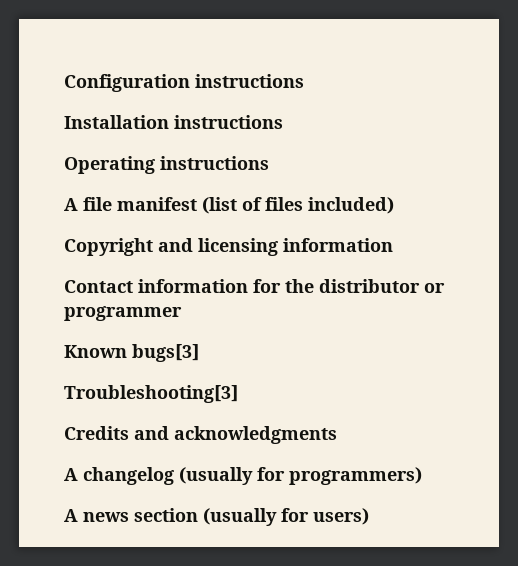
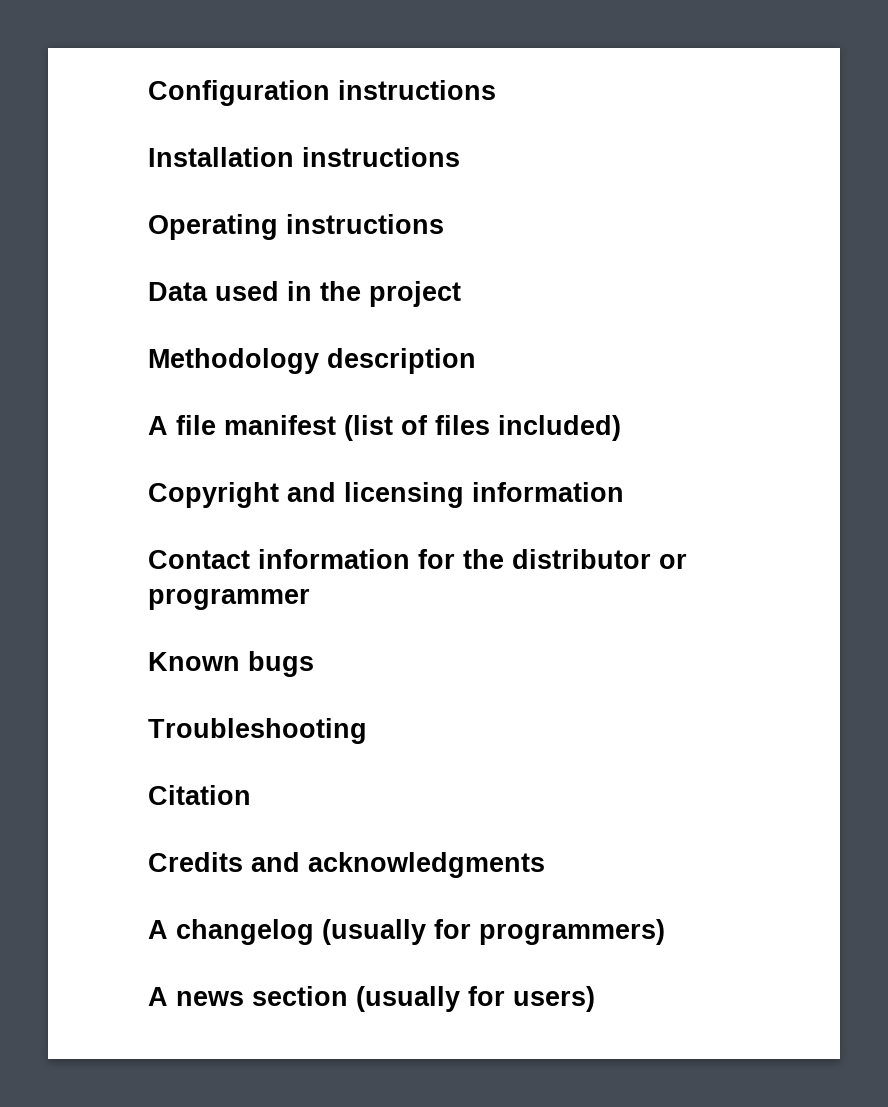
(269, 163) none -> [148,281,461,307] [148,348,476,374] // Data used in the project // Methodology description
[132,344,199,362] [64,385,238,403] bugs[3] // Troubleshooting[3] -> [248,651,314,677] [148,718,367,744] [148,785,251,805] bugs // Troubleshooting // Citation

